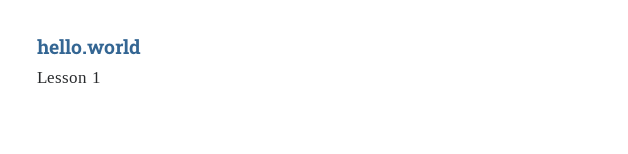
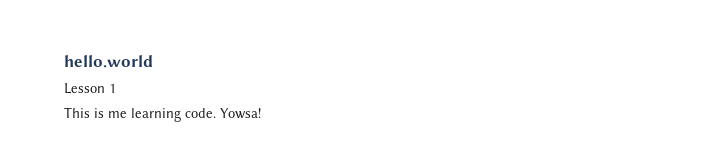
(101, 77) none -> [64,107,261,122] // This is me learning code. Yowsa!

